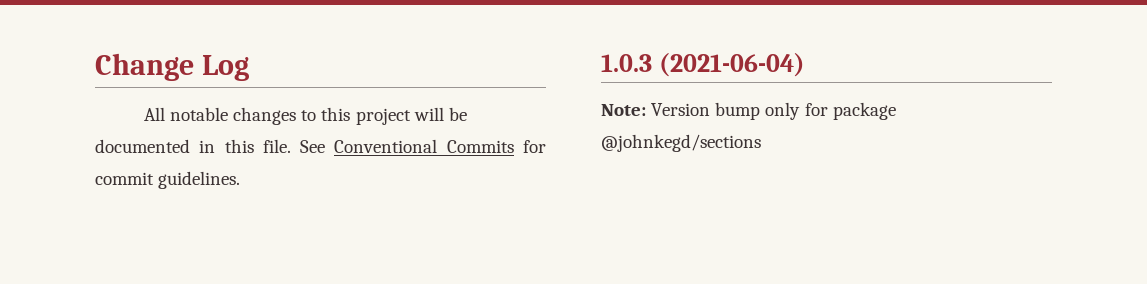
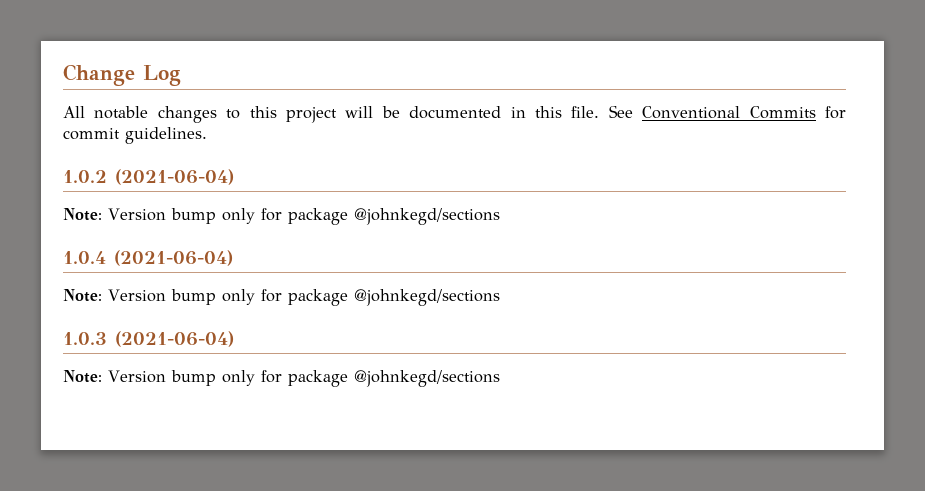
(241, 180) none -> [63,169,234,185] [63,208,500,225] [63,250,233,266] [63,289,500,306] // 1.0.2 (2021-06-04) // Note: Version bump only for package @johnkegd/sections // 1.0.4 (2021-06-04) // Note: Version bump only for package @johnkegd/sections

